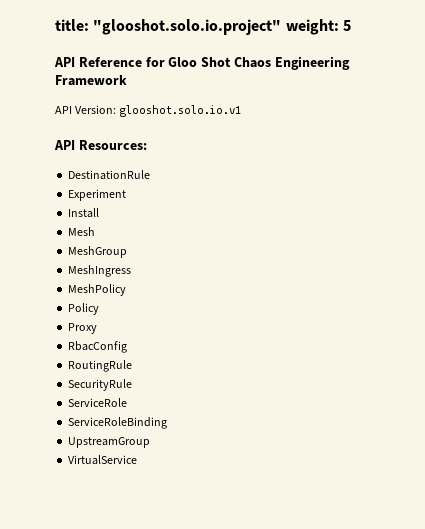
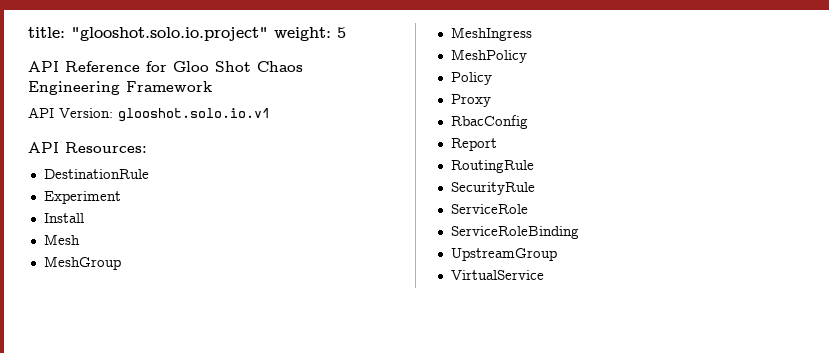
(128, 347) none -> [450,138,497,151] // Report

